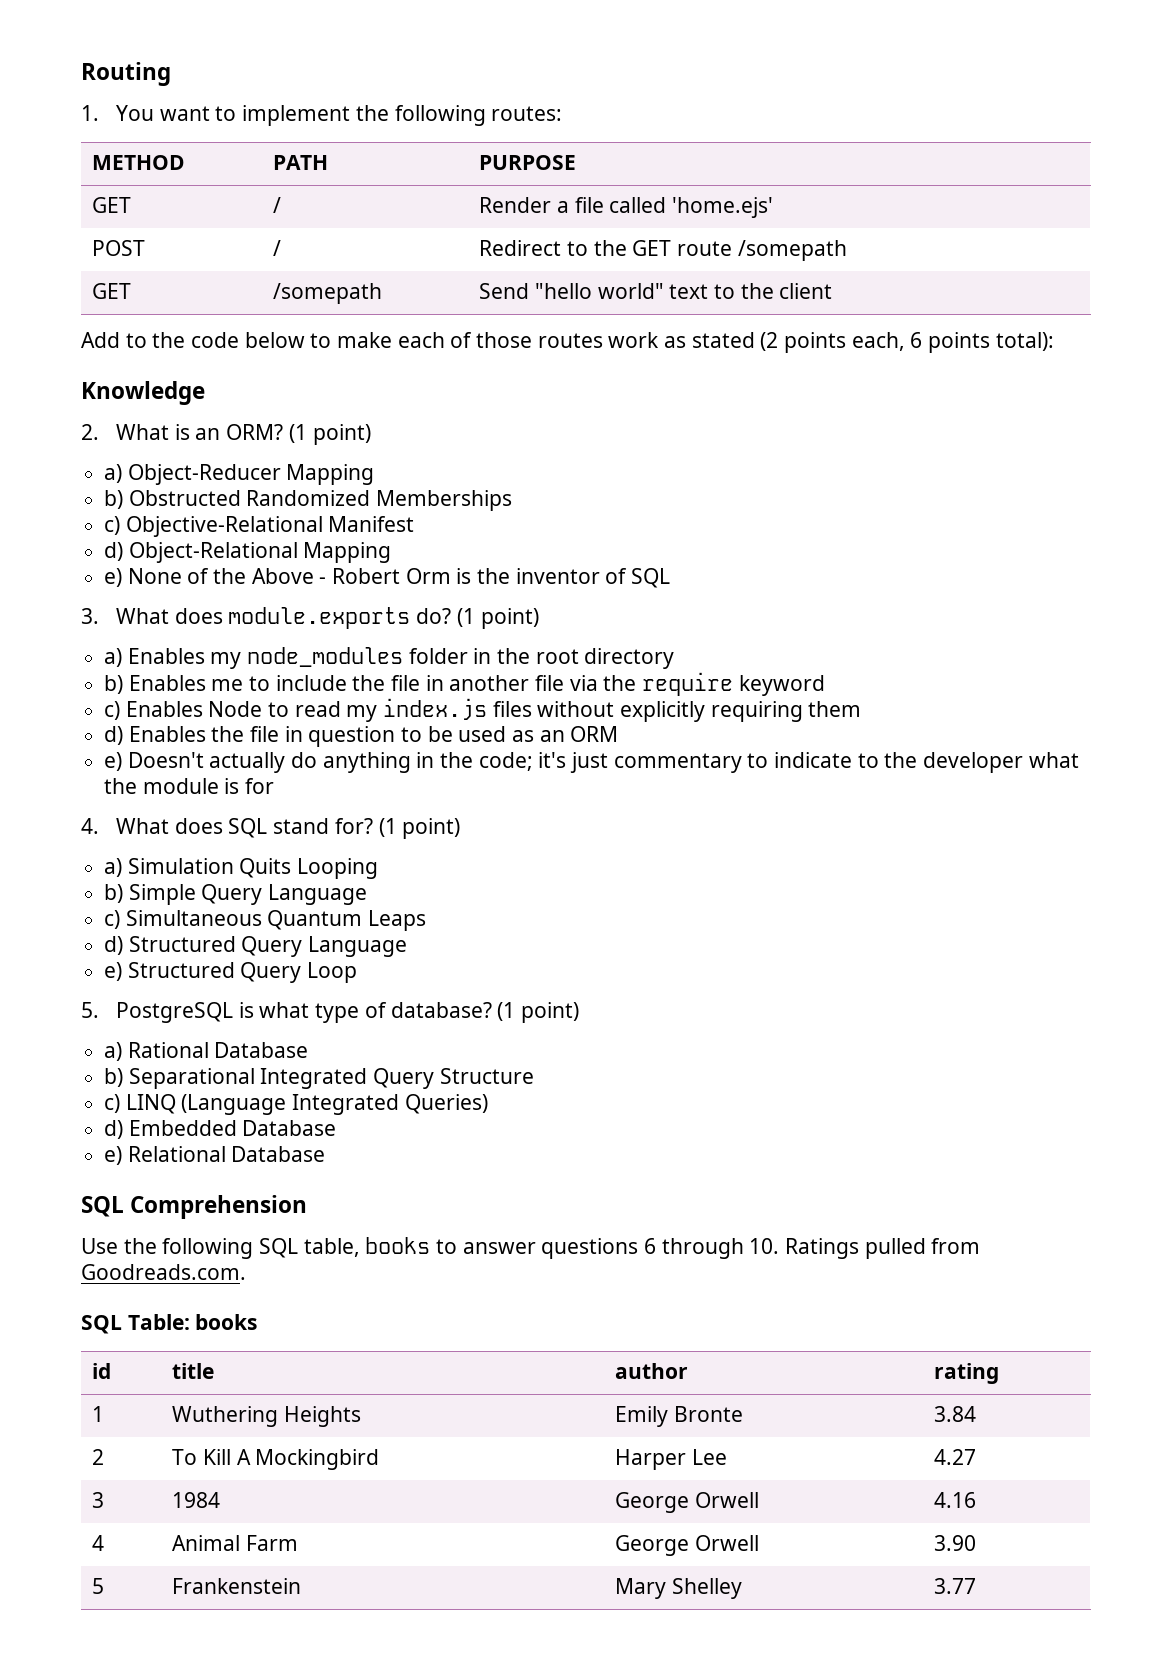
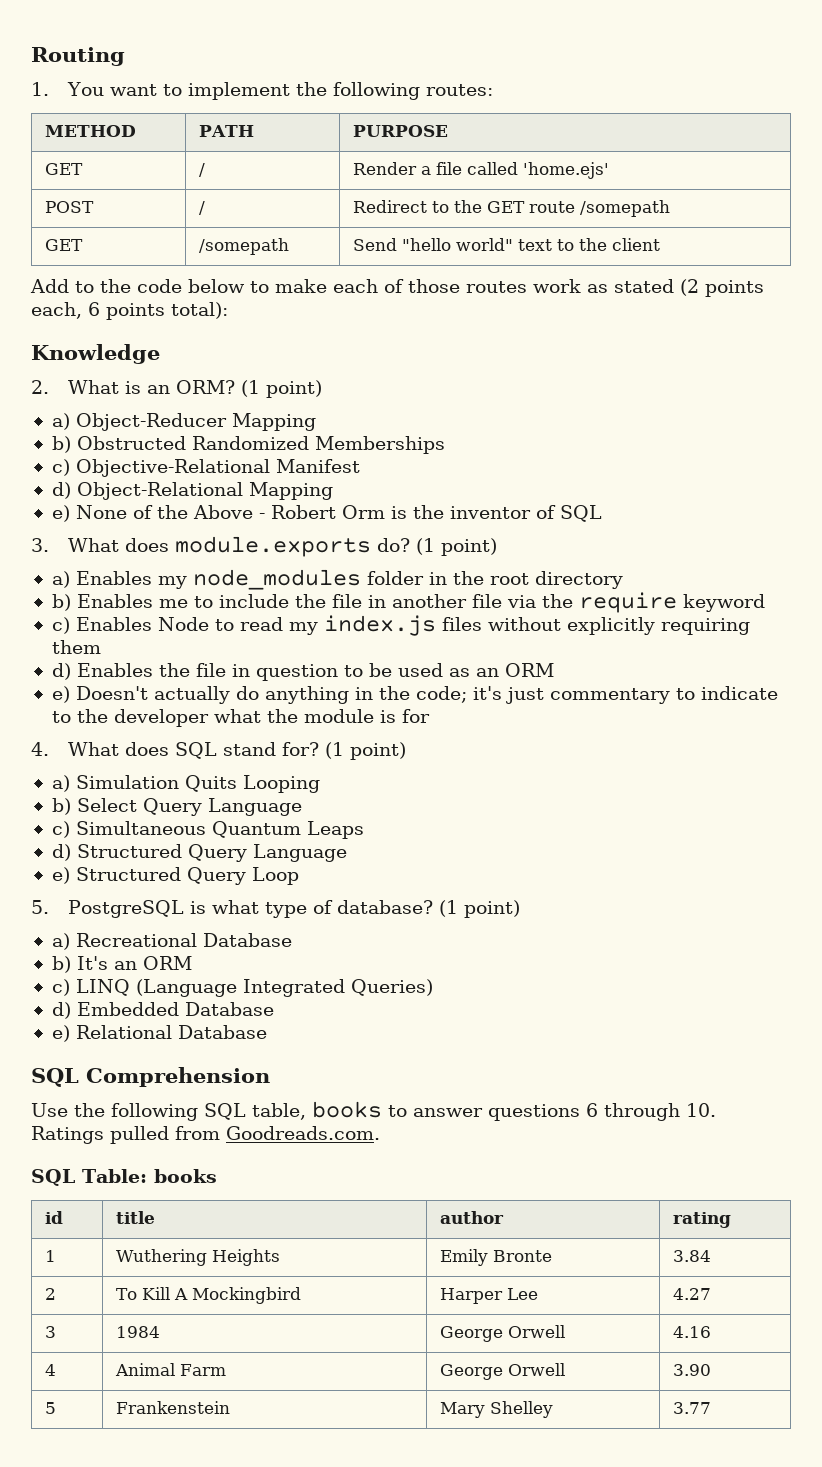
[128,884,196,905] Simple -> [76,798,137,812] Select
[127,1042,209,1058] Rational -> [75,933,197,947] Recreational
[128,1068,534,1089] Separational Integrated Query Structure -> [76,956,192,970] It's an ORM

